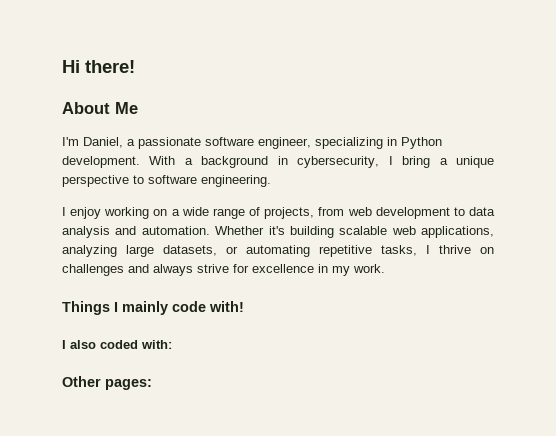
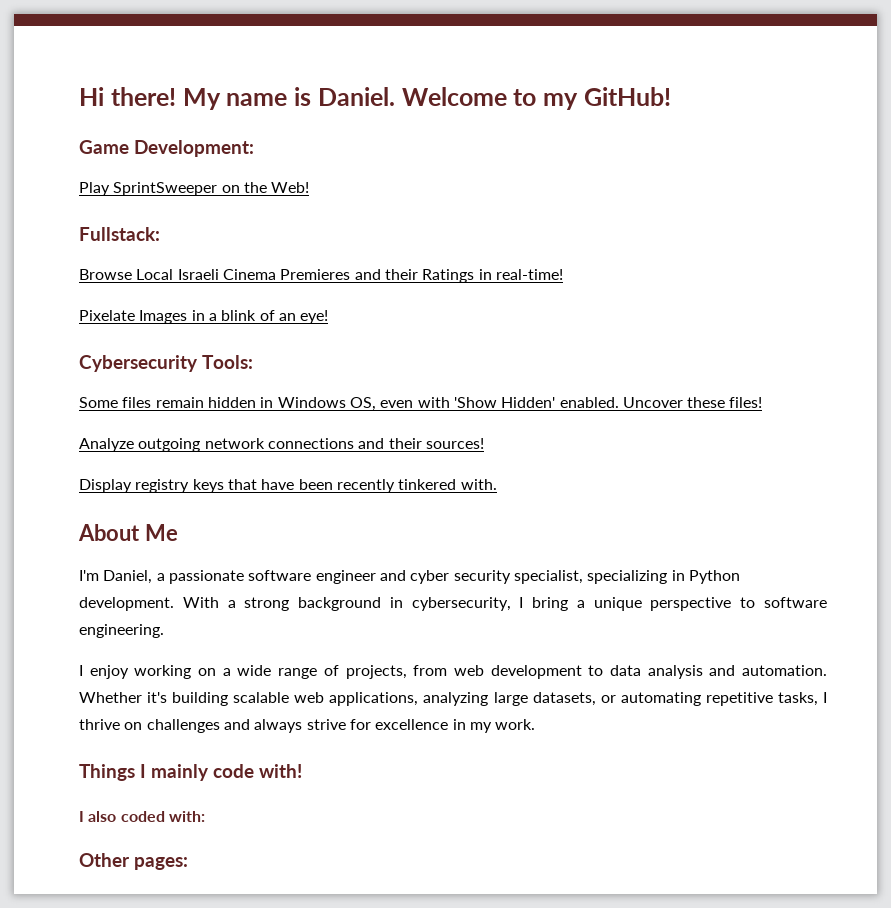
(135, 66) none -> [182,87,671,110] [79,140,254,157] [79,182,310,196] [79,227,160,241] [79,269,563,283] [79,310,329,324] [79,355,253,372] [79,397,763,411] [79,438,484,452] [79,479,497,493] My name is Daniel. Welcome to my GitHub! // Game Development: // Play SprintSweeper on the Web! // Fullstack: // Browse Local Israeli Cinema Premieres and their Ratings in real-time! // Pixelate Images in a blink of an eye! // Cybersecurity Tools: // Some files remain hidden in Windows OS, even with 'Show Hidden' enabled. Uncover these files! // Analyze outgoing network connections and their sources! // Display registry keys that have been recently tinkered with.
[258,137,311,149] engineer, -> [315,570,583,584] engineer and cyber security specialist,
(193, 161) none -> [244,597,290,611] strong

